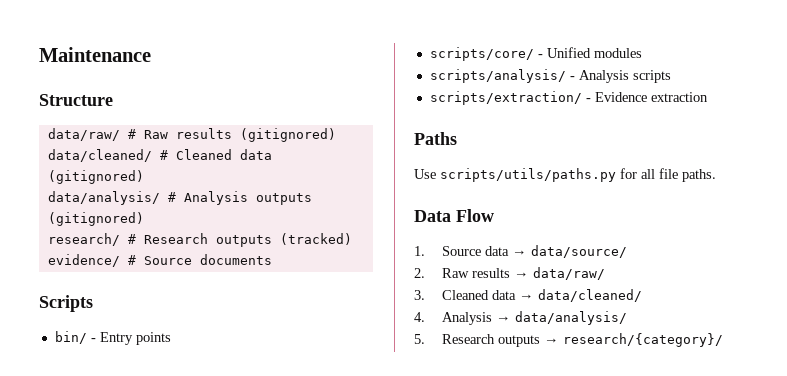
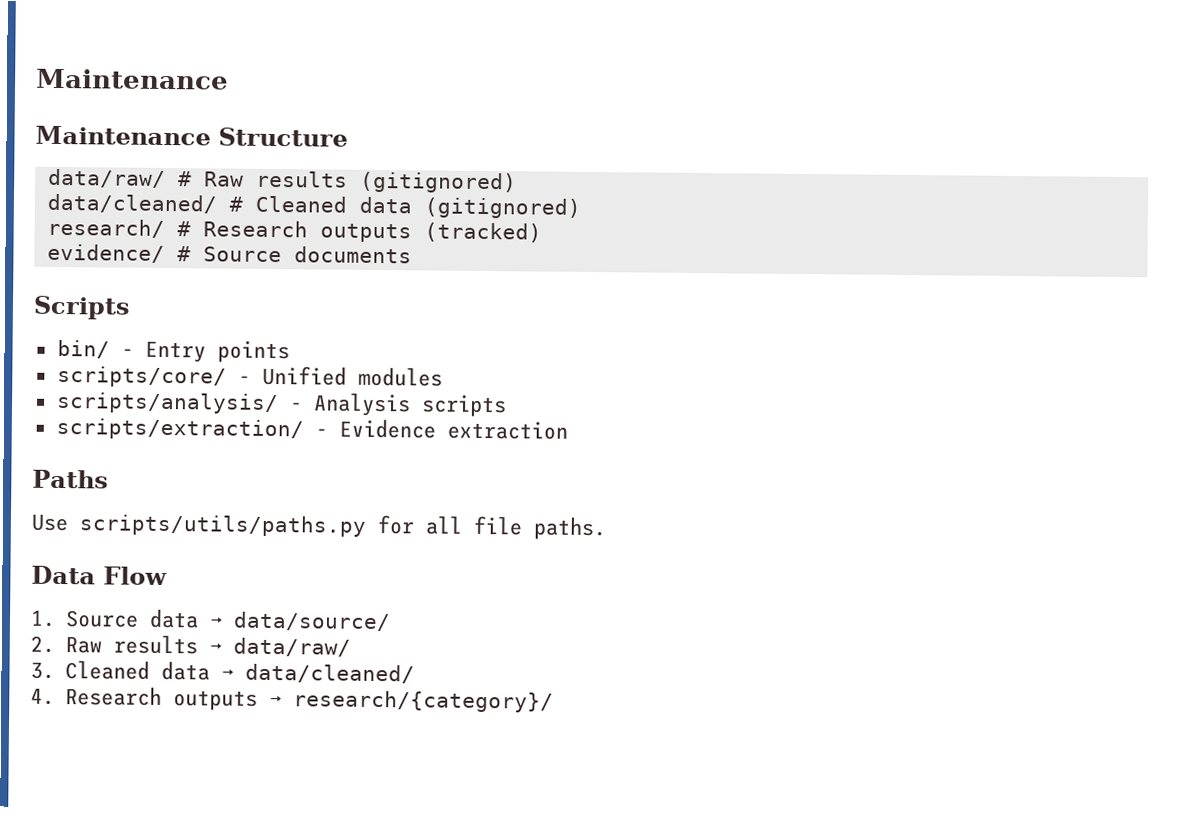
(151, 54) none -> [35,125,211,146] Maintenance
[47,191,312,205] [47,212,144,226] // data/analysis/ # Analysis outputs (gitignored) -> (581, 208) none
[442,311,628,325] [414,334,425,344] Analysis → data/analysis/ // 5. -> (55, 696) none

